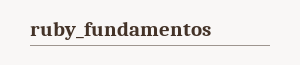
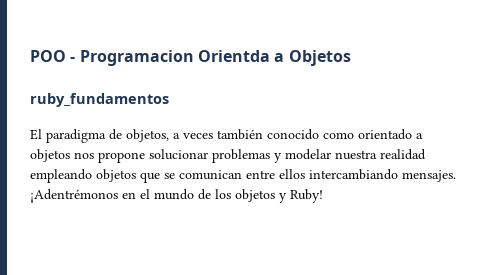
[30,21,211,40] ruby_fundamentos -> [30,50,351,66] [30,93,169,107] [30,129,423,143] [30,149,426,163] [30,169,456,183] [30,189,323,203] POO - Programacion Orientda a Objetos // ruby_fundamentos // El paradigma de objetos, a veces también conocido como orientado a objetos nos propone solucionar problemas y modelar nuestra realidad empleando objetos que se comunican entre ellos intercambiando mensajes. ¡Adentrémonos en el mundo de los objetos y Ruby!

